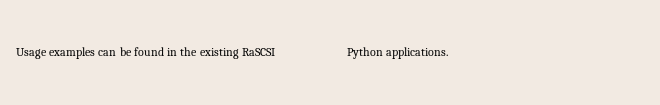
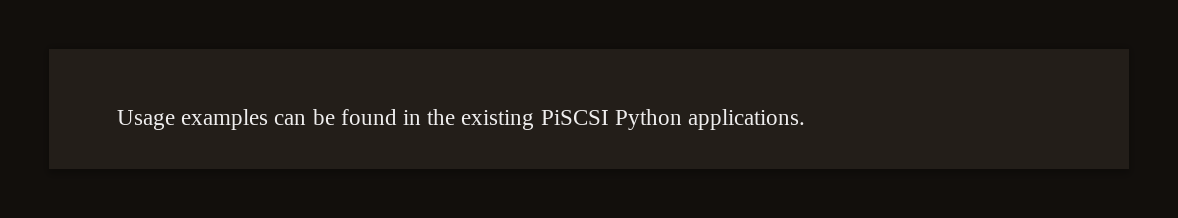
[241,48,275,56] RaSCSI -> [540,110,609,125] PiSCSI

